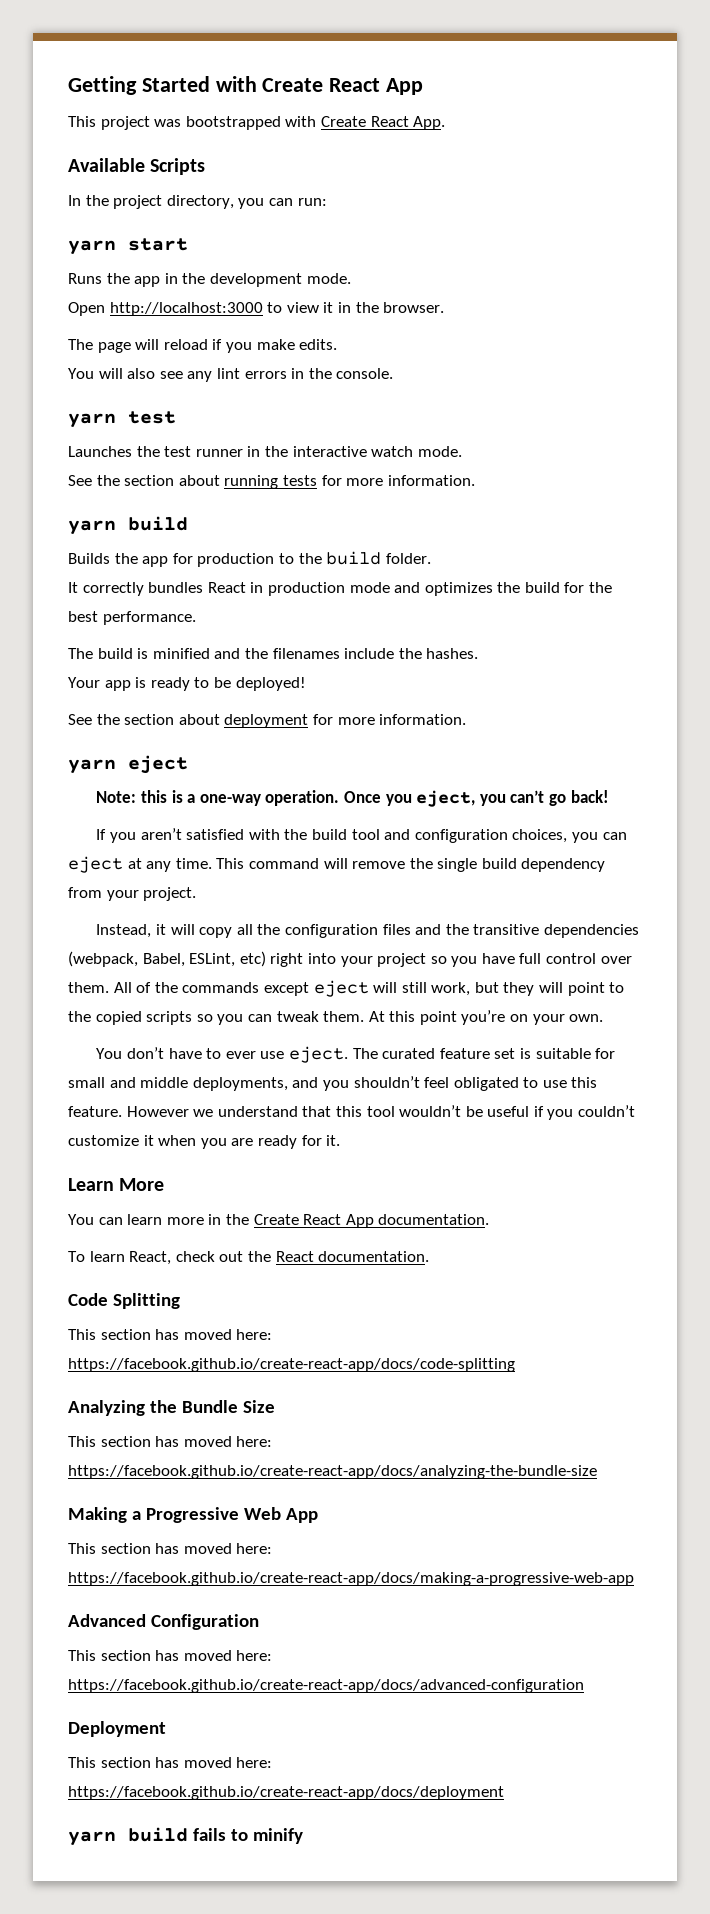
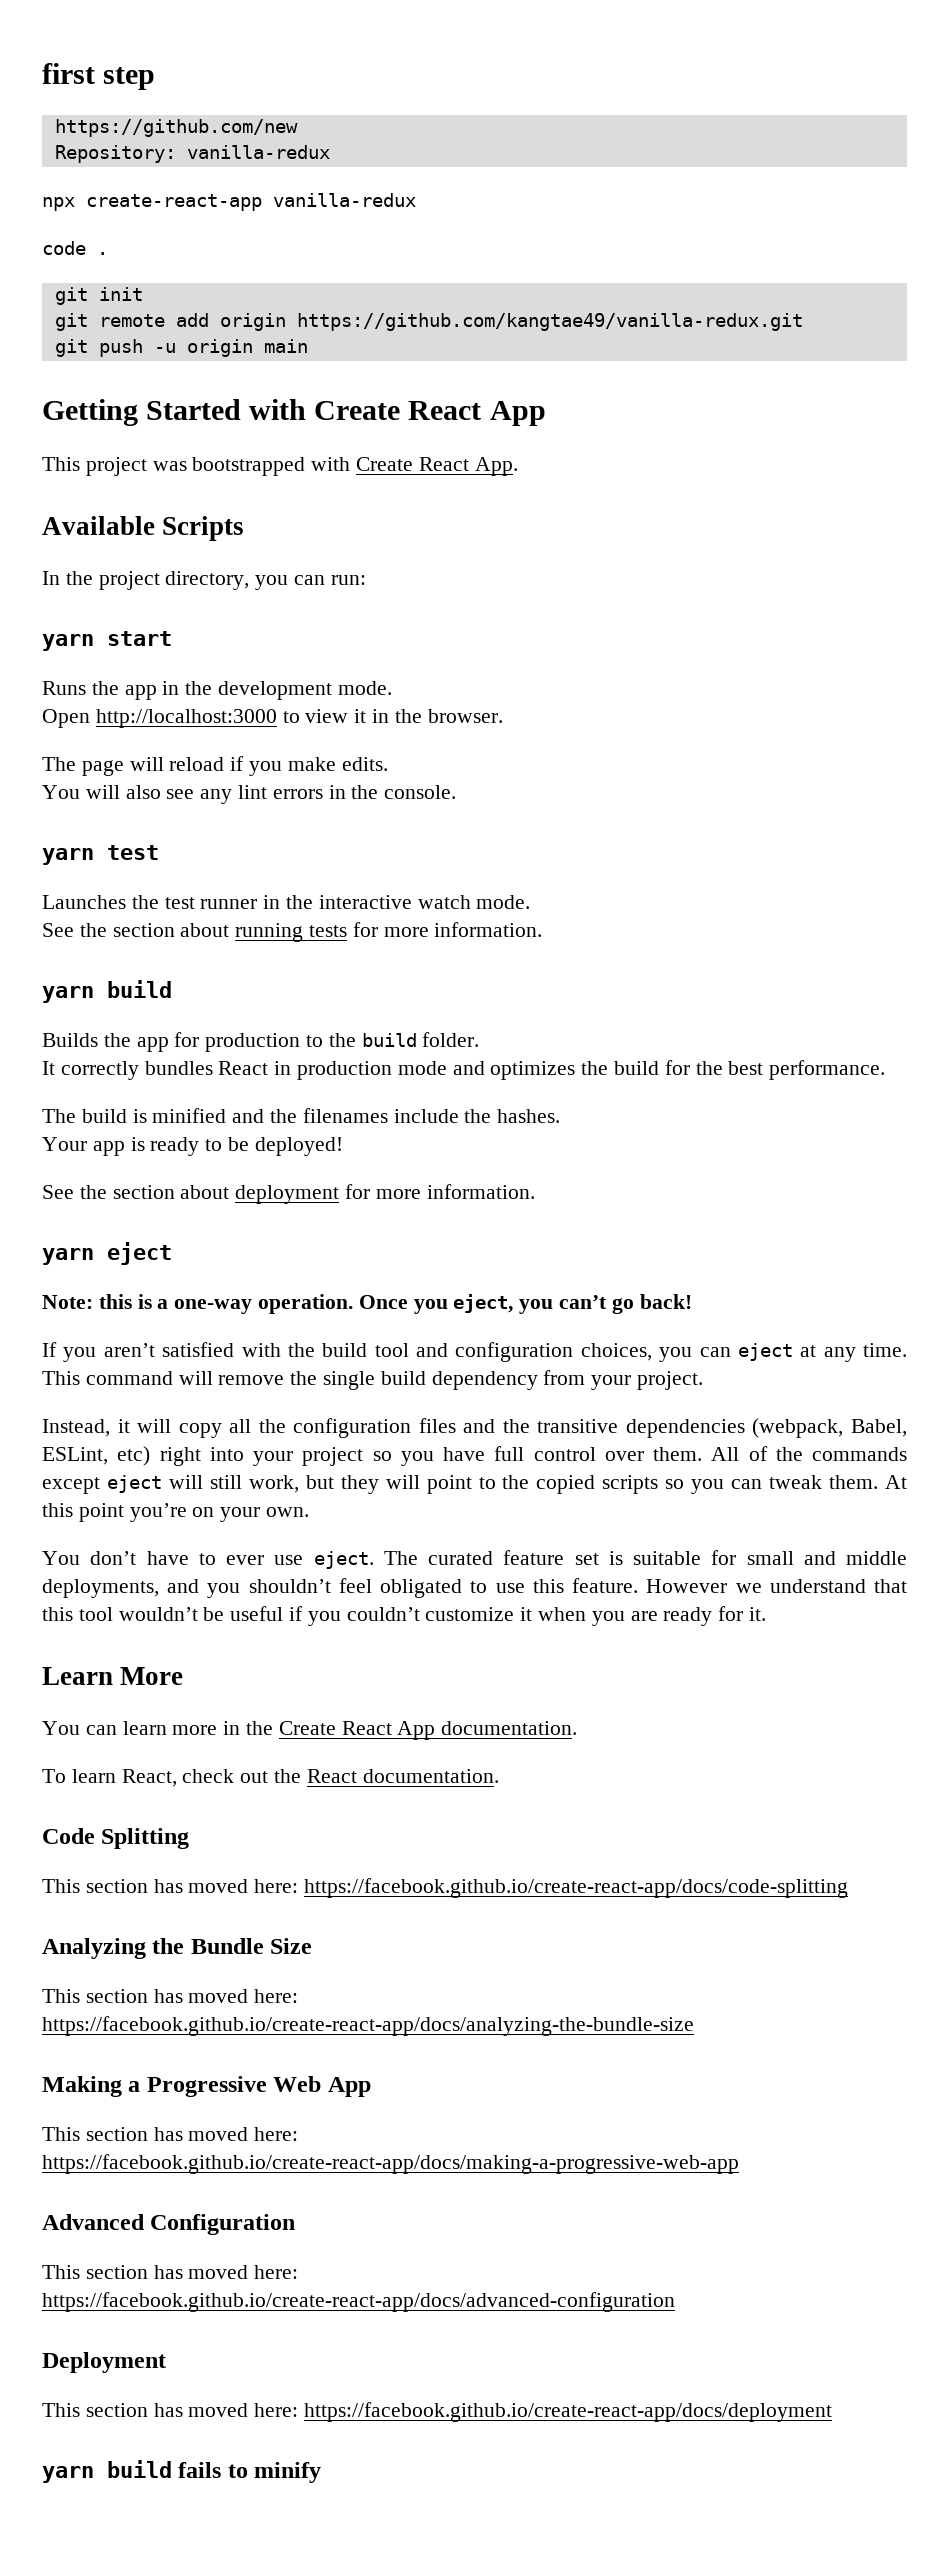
(68, 85) none -> [42,63,156,90] [54,119,298,137] [54,145,330,163] [42,193,416,211] [42,241,108,255] [54,287,143,305] [54,313,803,331] [54,339,308,357] first step // https://github.com/new // Repository: vanilla-redux // npx create-react-app vanilla-redux // code . // git init // git remote add origin https://github.com/kangtae49/vanilla-redux.git // git push -u origin main //

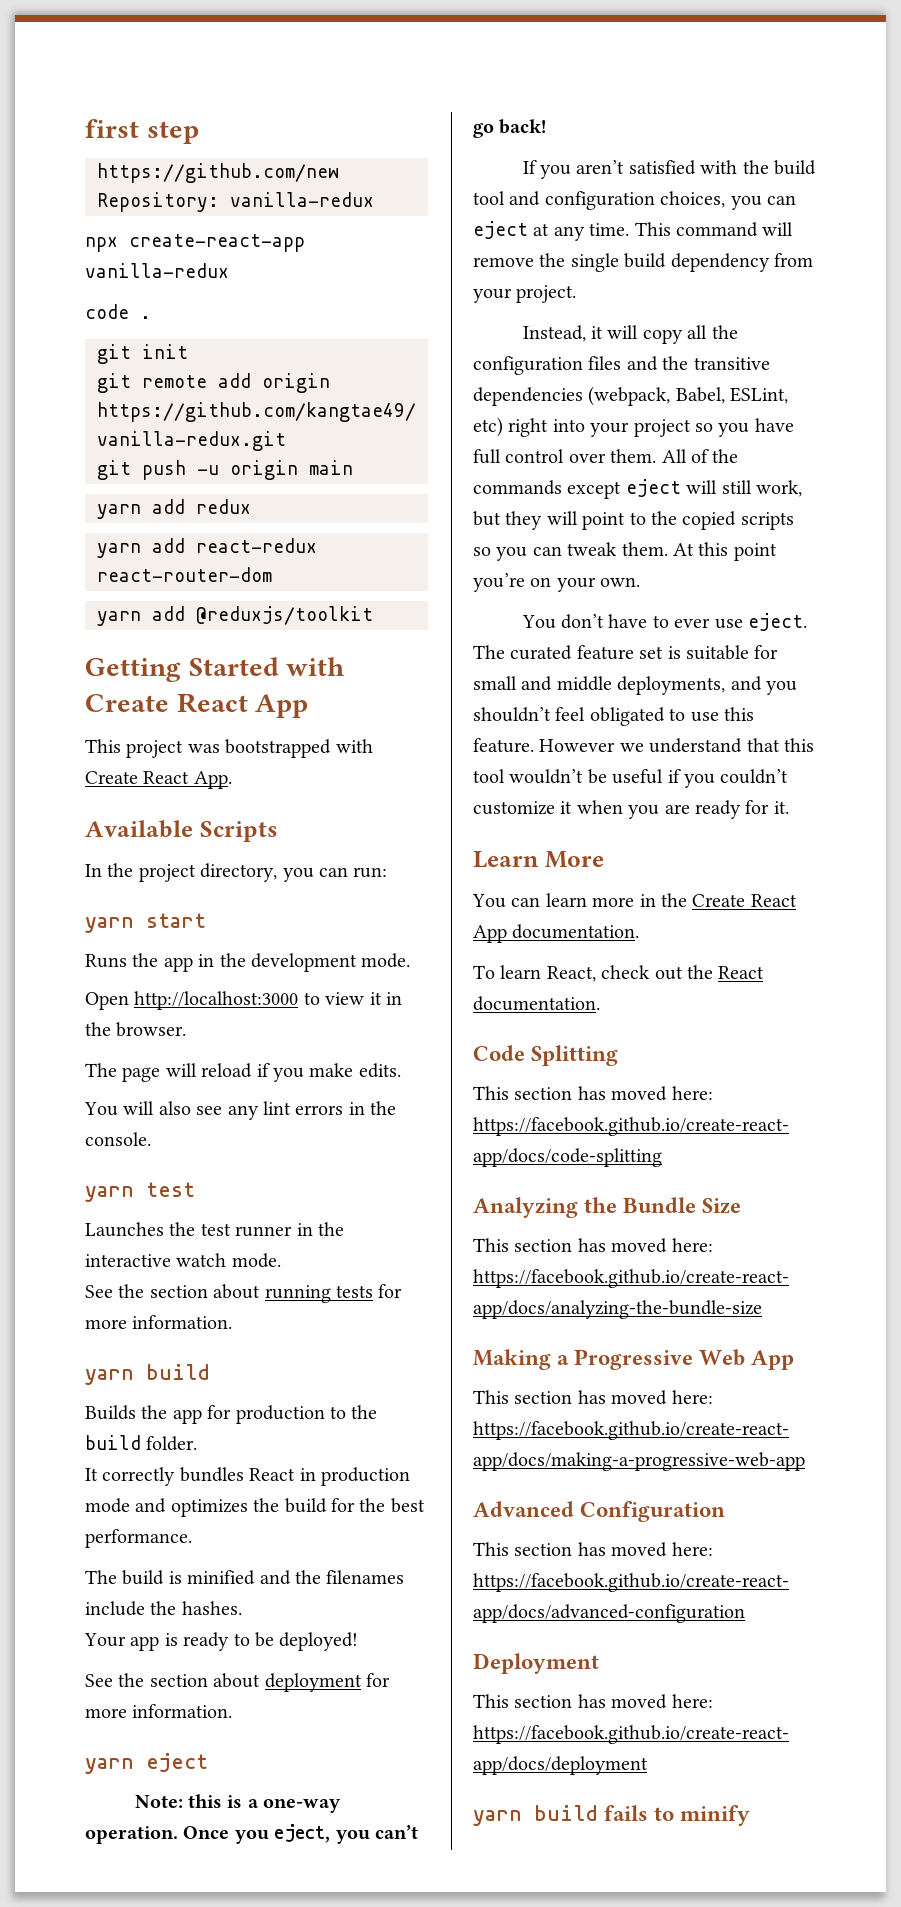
(308, 346) none -> [97,499,251,519] [97,538,317,558] [97,567,272,582] [97,606,373,626] // yarn add redux // yarn add react-redux react-router-dom // yarn add @reduxjs/toolkit

